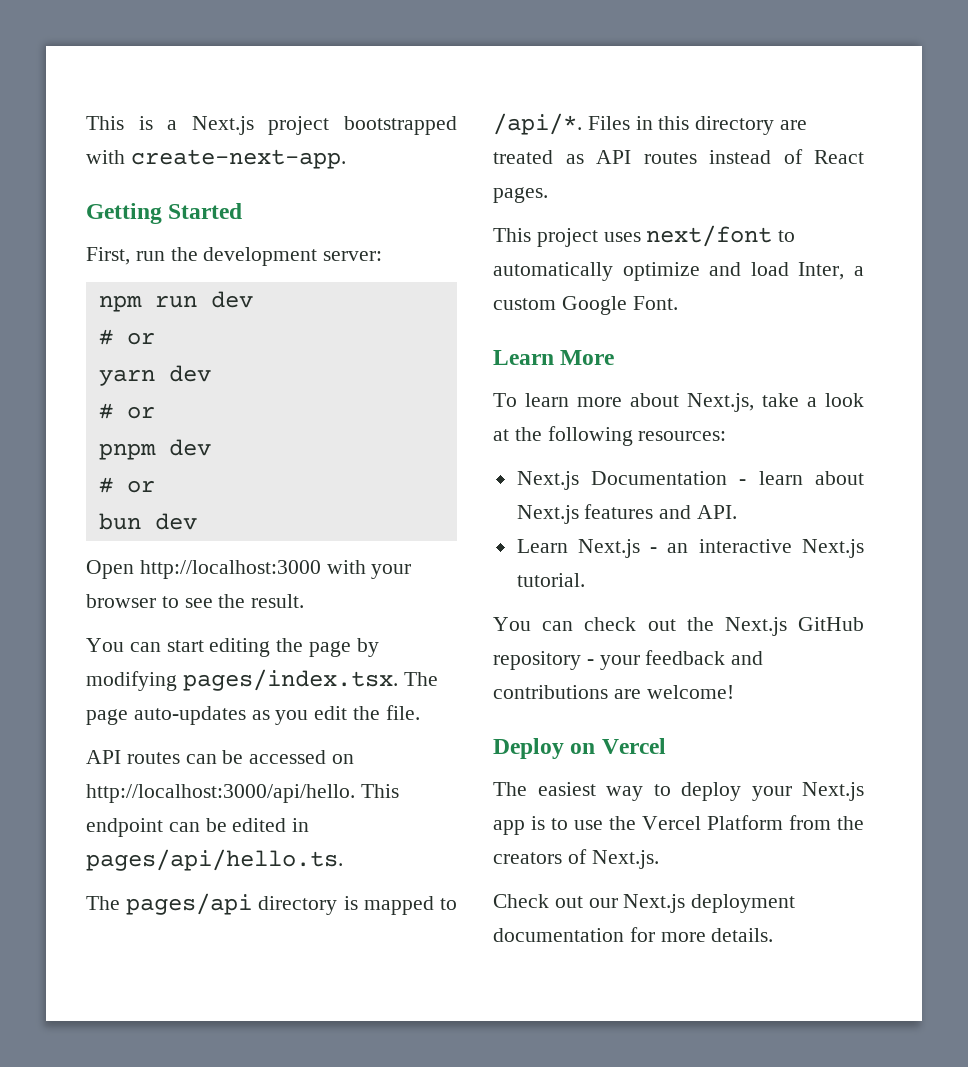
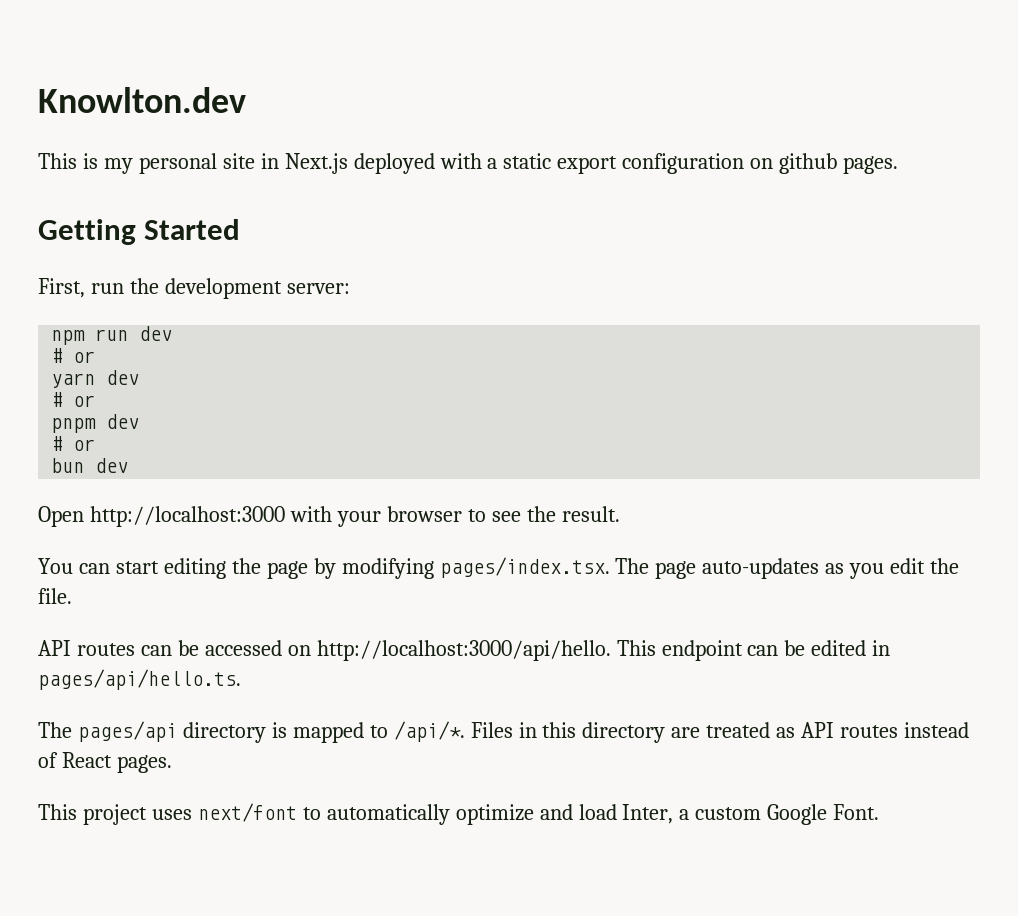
(86, 123) none -> [38,87,246,113] Knowlton.dev //
[167,116,457,135] [86,149,346,169] a Next.js project bootstrapped with create-next-app. -> [103,153,899,174] my personal site in Next.js deployed with a static export configuration on github pages.
[493,350,615,365] [493,393,864,412] [493,426,727,446] [516,471,864,490] [516,504,738,524] [516,539,864,558] [516,573,585,587] [493,617,864,636] [493,650,764,670] [493,685,734,699] [493,738,666,759] [493,782,864,801] [493,815,864,835] [493,849,659,869] [493,894,796,913] [493,927,774,942] // Learn More // To learn more about Next.js, take a look at the following resources: // Next.js Documentation - learn about Next.js features and API. // Learn Next.js - an interactive Next.js tutorial. // You can check out the Next.js GitHub repository - your feedback and contributions are welcome! // Deploy on Vercel // The easiest way to deploy your Next.js app is to use the Vercel Platform from the creators of Next.js. // Check out our Next.js deployment documentation for more details. -> (880, 812) none

